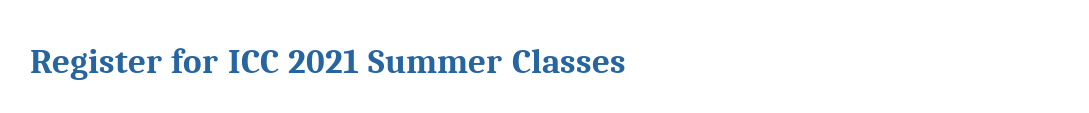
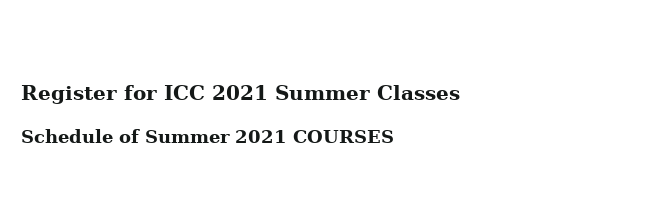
(626, 60) none -> [21,129,394,143] // Schedule of Summer 2021 COURSES

